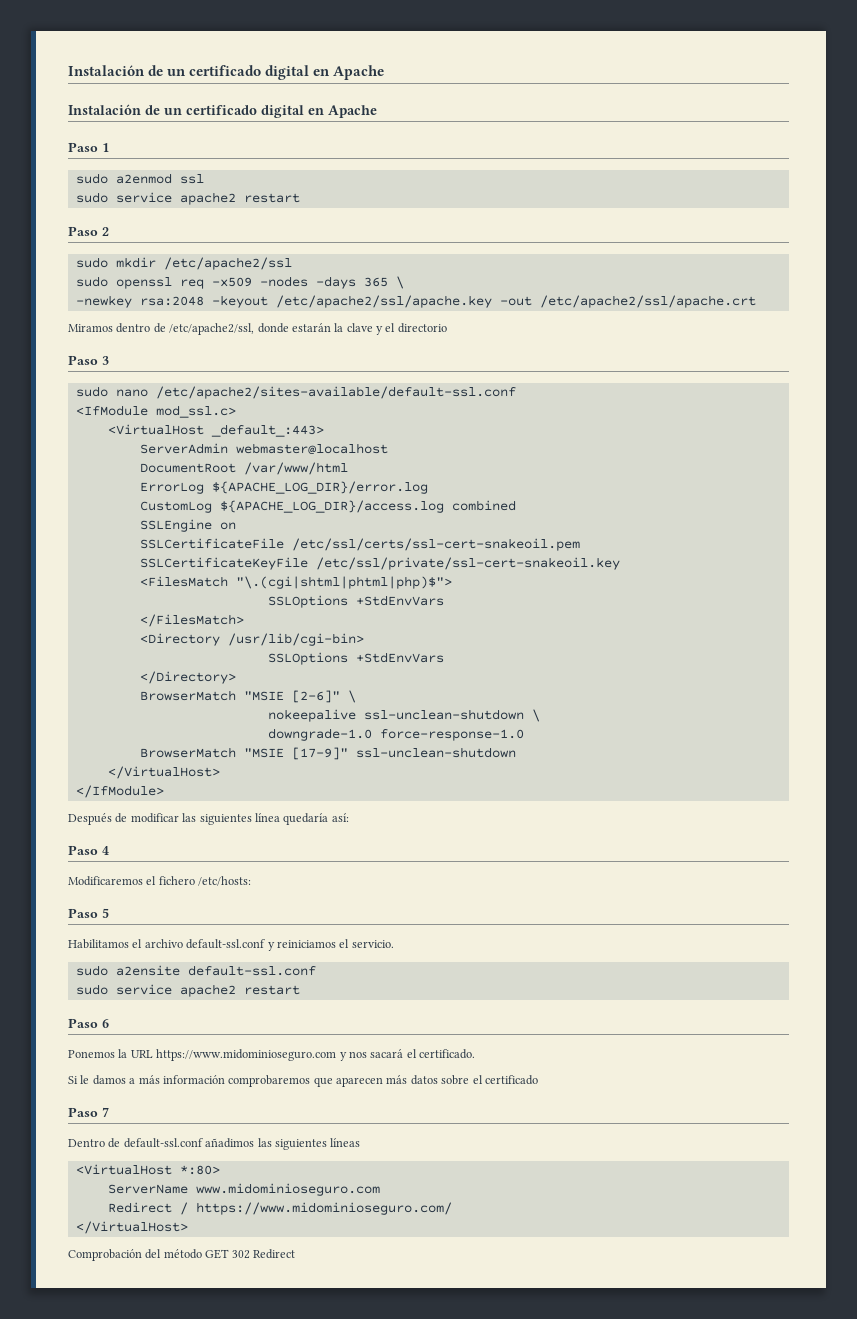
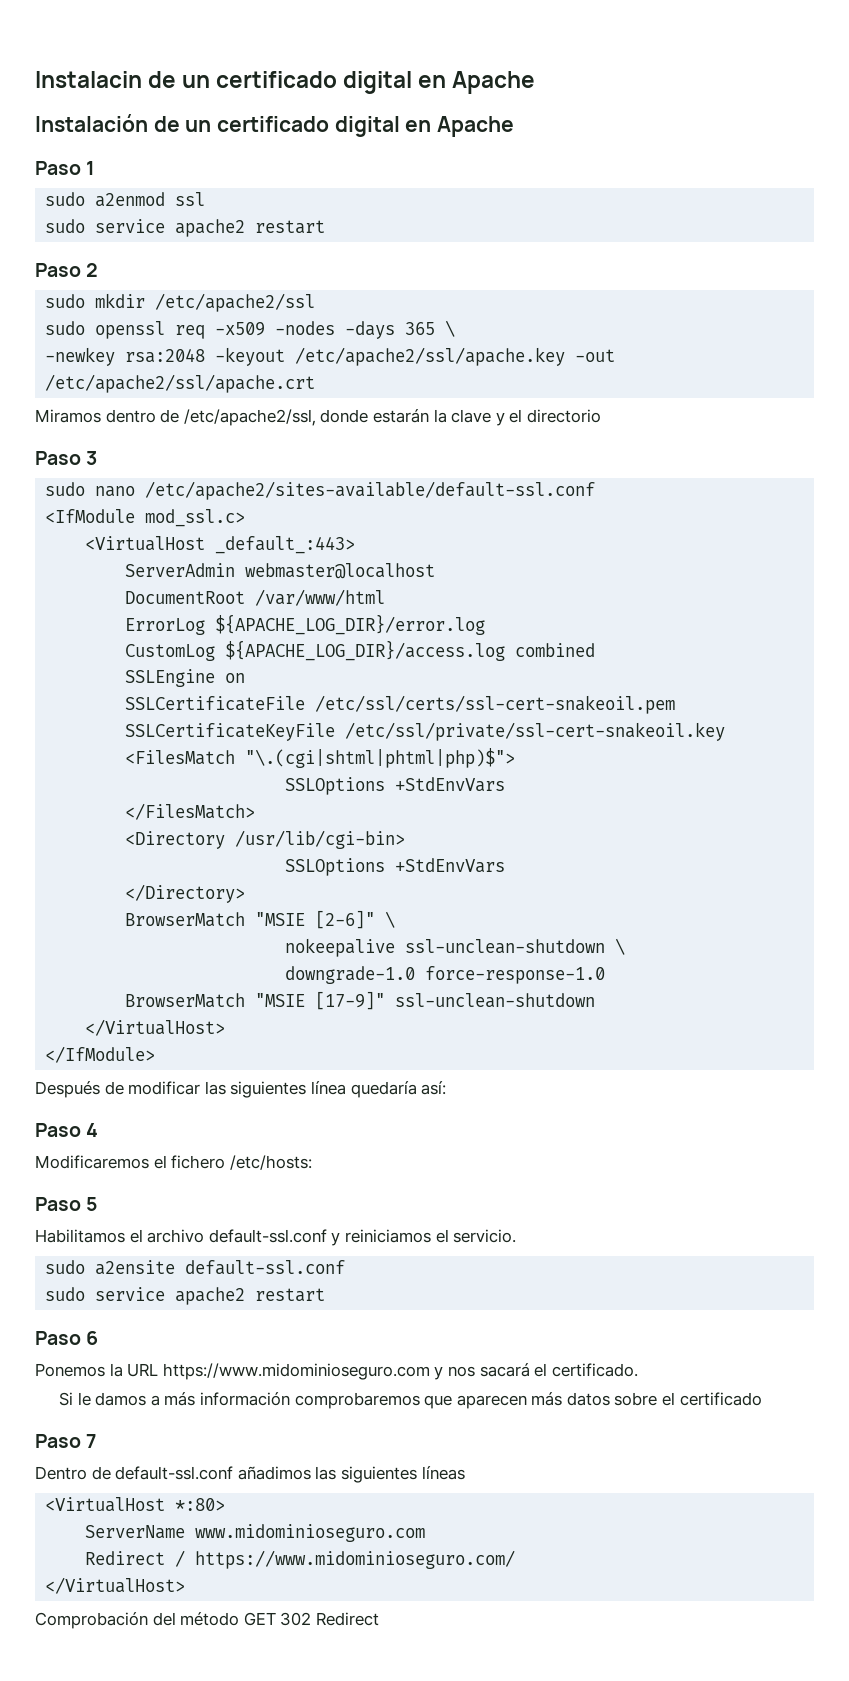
[68,65,145,76] Instalación -> [35,71,142,88] Instalacin

